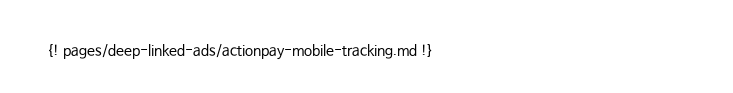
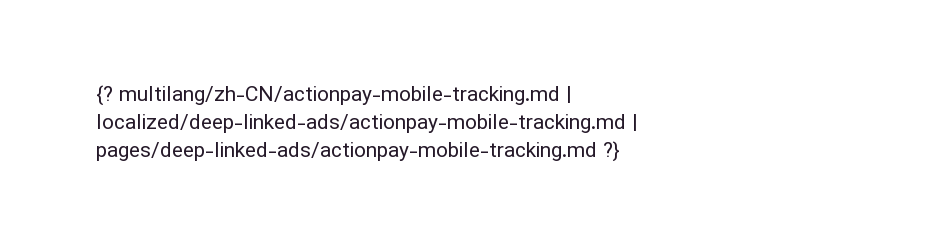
[47,44,433,60] {! pages/deep-linked-ads/actionpay-mobile-tracking.md !} -> [96,85,572,106] [96,114,638,133] [96,141,620,162] {? multilang/zh-CN/actionpay-mobile-tracking.md | localized/deep-linked-ads/actionpay-mobile-tracking.md | pages/deep-linked-ads/actionpay-mobile-tracking.md ?}

